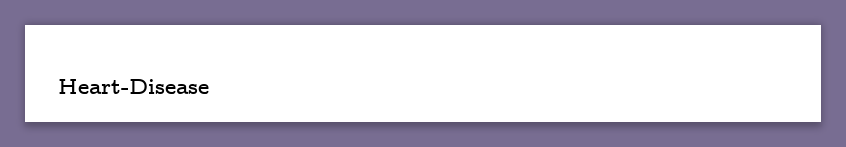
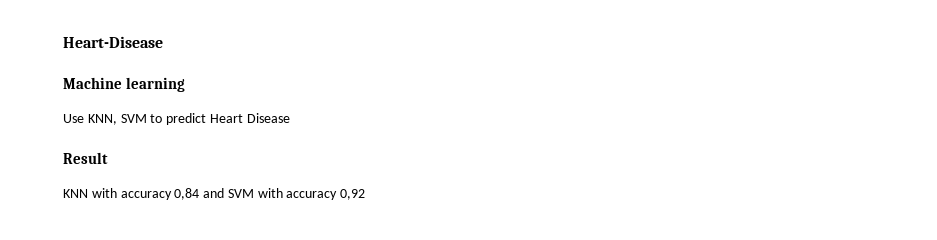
(209, 86) none -> [63,77,186,92] [63,113,290,125] [63,152,108,164] [63,188,366,200] // Machine learning // Use KNN, SVM to predict Heart Disease // Result // KNN with accuracy 0,84 and SVM with accuracy 0,92

